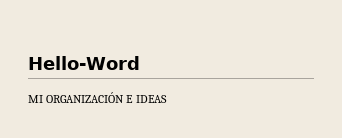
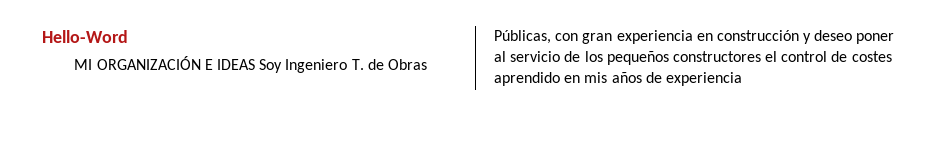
(167, 99) none -> [259,59,427,73] [494,30,895,44] [494,51,892,65] [494,72,742,86] Soy Ingeniero T. de Obras Públicas, con gran experiencia en construcción y deseo poner al servicio de los pequeños constructores el control de costes aprendido en mis años de experiencia

